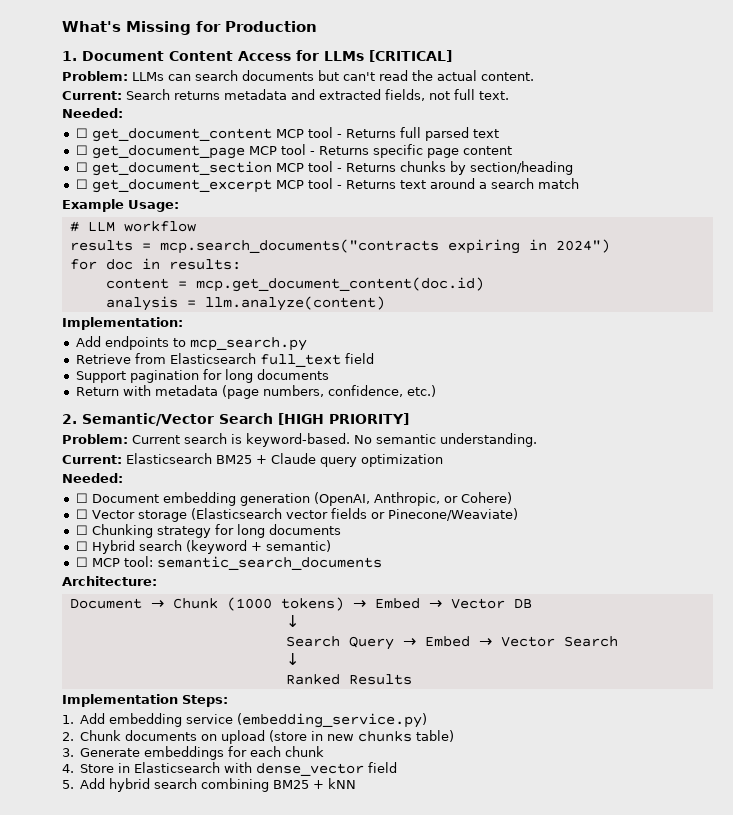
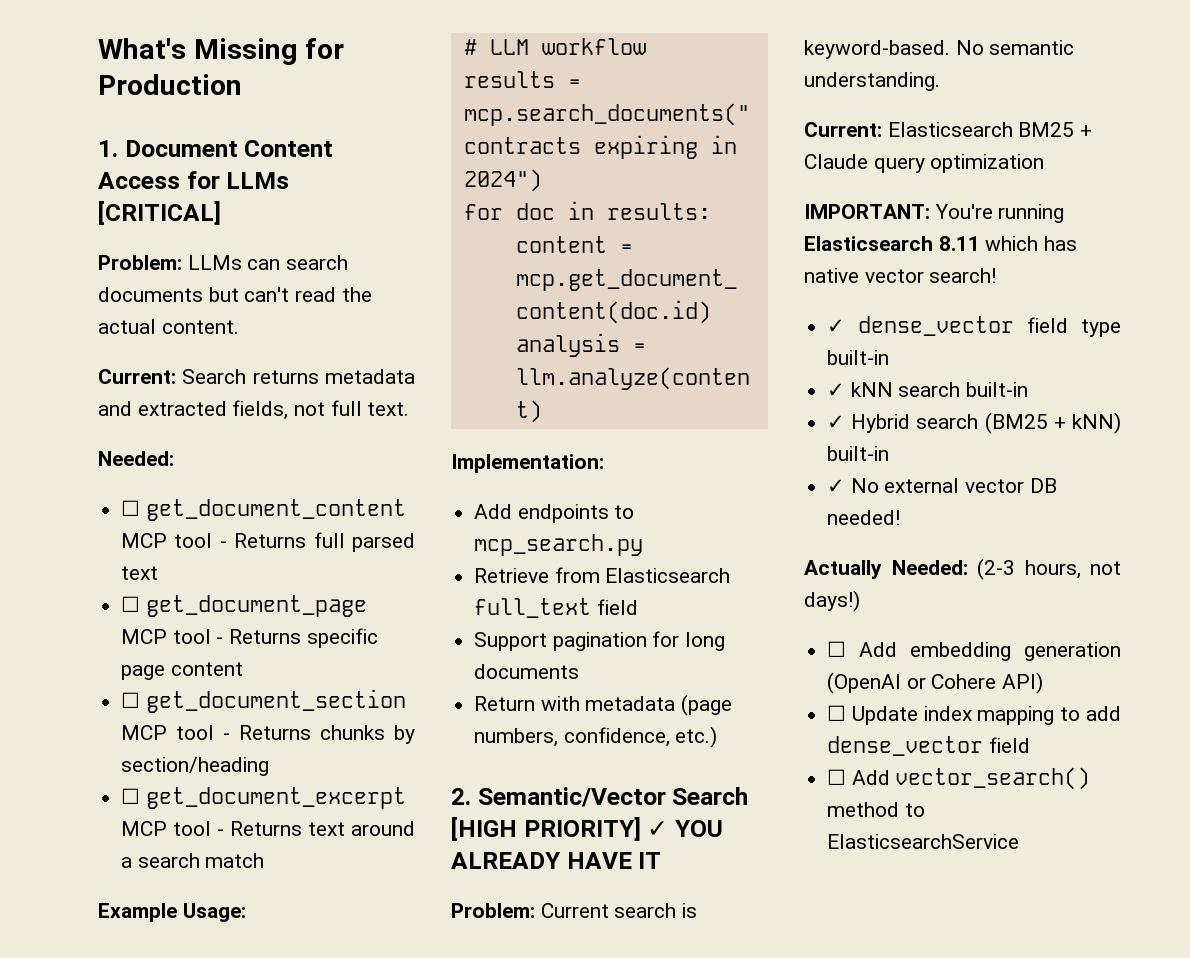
(409, 419) none -> [647,820,723,837] [451,852,662,869] ✓ YOU ALREADY HAVE IT
[62,473,123,483] [75,493,159,503] Needed: // ☐ Document -> [804,204,1065,223] [804,236,1078,251] [804,268,997,283] [827,316,1121,337] [827,350,890,365] [827,382,1029,397] [827,412,1121,434] [827,446,890,461] [827,478,1057,493] [827,510,901,525] [804,558,1121,580] [804,590,860,612] [827,641,898,657] IMPORTANT: You're running Elasticsearch 8.11 which has native vector search! // ✓ dense_vector field type built-in // ✓ kNN search built-in // ✓ Hybrid search (BM25 + kNN) built-in // ✓ No external vector DB needed! // Actually Needed: (2-3 hours, not days!) // ☐ Add
[313,492,512,506] [75,508,518,522] [75,524,341,538] [75,540,331,554] [75,556,382,570] [62,576,157,586] [69,597,532,611] [285,615,299,627] [285,636,618,650] [285,653,299,665] [285,674,412,685] [62,694,228,707] [62,713,428,728] [62,730,455,744] [62,746,325,760] [62,762,398,776] [62,778,357,792] (OpenAI, Anthropic, or Cohere) // ☐ Vector storage (Elasticsearch vector fields or Pinecone/Weaviate) // ☐ Chunking strategy for long documents // ☐ Hybrid search (keyword + semantic) // ☐ MCP tool: semantic_search_documents // Architecture: // Document → Chunk (1000 tokens) → Embed → Vector DB // ↓ // Search Query → Embed → Vector Search // ↓ // Ranked Results // Implementation Steps: // 1. Add embedding service (embedding_service.py) // 2. Chunk documents on upload (store in new chunks table) // 3. Generate embeddings for each chunk // 4. Store in Elasticsearch with dense_vector field // 5. Add hybrid search combining BM25 + kNN -> [827,672,1044,694] [827,705,1121,725] [827,736,1030,756] [827,767,1091,790] [827,802,925,817] [827,834,1020,849] (OpenAI or Cohere API) // ☐ Update index mapping to add dense_vector field // ☐ Add vector_search() method to ElasticsearchService

